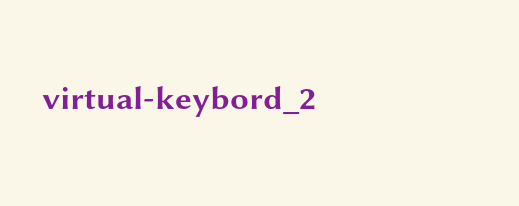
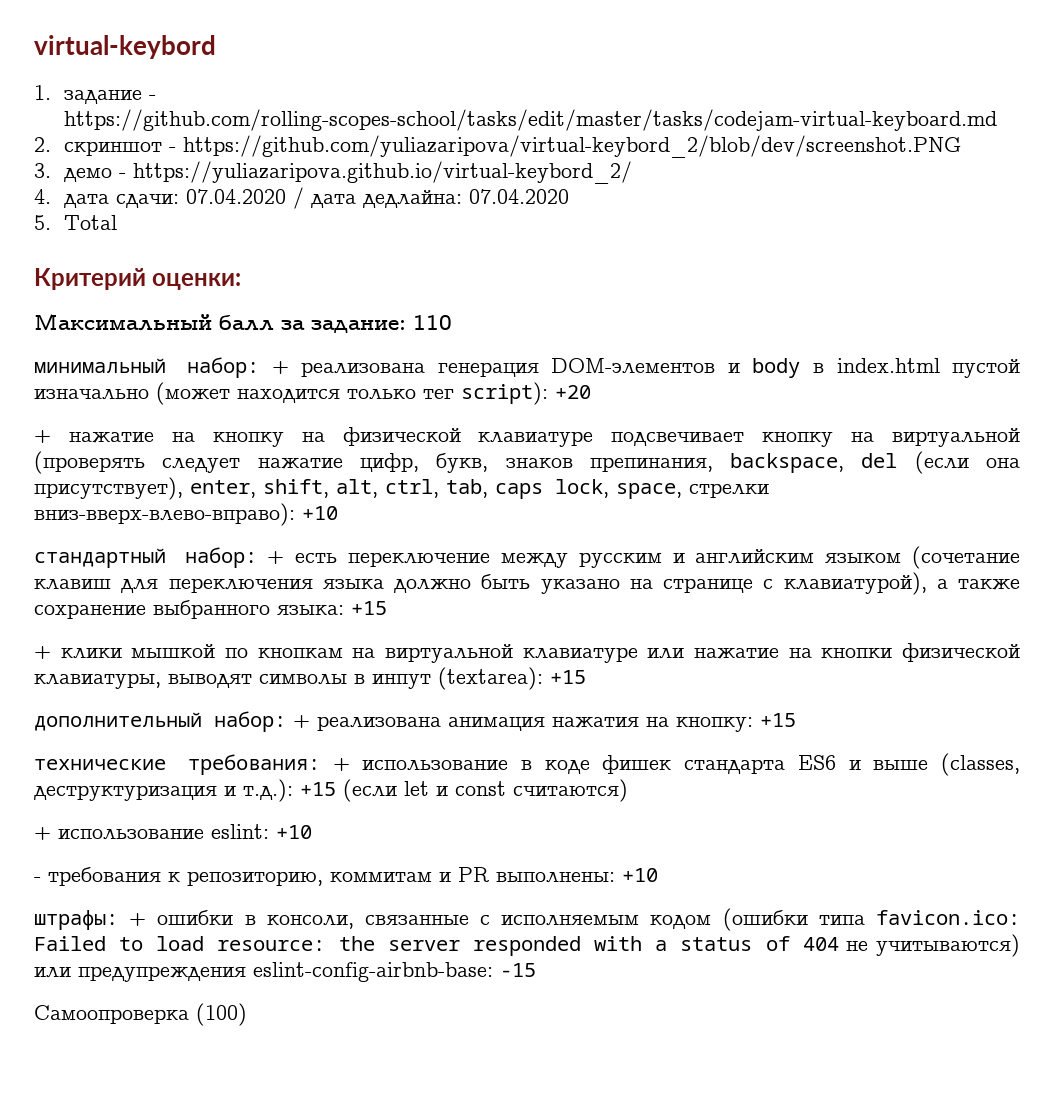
[42,86,316,117] virtual-keybord_2 -> [34,35,216,59] [34,85,157,104] [64,109,998,131] [34,135,962,158] [34,161,633,184] [34,187,570,209] [34,215,118,230] [34,268,242,290] [34,313,452,333] [34,357,1020,378] [34,382,591,405] [34,427,1020,447] [34,451,1020,474] [34,477,769,500] [34,503,338,526] [34,546,1021,569] [34,572,1020,595] [34,600,387,619] [34,643,1020,663] [34,667,586,690] [34,711,796,732] [34,753,1021,776] [34,779,628,802] [34,824,312,840] [34,867,658,886] [34,908,1020,931] [34,934,1020,957] [34,962,536,982] [34,1003,247,1026] virtual-keybord // 1. задание - https://github.com/rolling-scopes-school/tasks/edit/master/tasks/codejam-virtual-keyboard.md // 2. скриншот - https://github.com/yuliazaripova/virtual-keybord_2/blob/dev/screenshot.PNG // 3. демо - https://yuliazaripova.github.io/virtual-keybord_2/ // 4. дата сдачи: 07.04.2020 / дата дедлайна: 07.04.2020 // 5. Total // Критерий оценки: // Максимальный балл за задание: 110 // минимальный набор: + реализована генерация DOM-элементов и body в index.html пустой изначально (может находится только тег script): +20 // + нажатие на кнопку на физической клавиатуре подсвечивает кнопку на виртуальной (проверять следует нажатие цифр, букв, знаков препинания, backspace, del (если она присутствует), enter, shift, alt, ctrl, tab, caps lock, space, стрелки вниз-вверх-влево-вправо): +10 // стандартный набор: + есть переключение между русским и английским языком (сочетание клавиш для переключения языка должно быть указано на странице с клавиатурой), а также сохранение выбранного языка: +15 // + клики мышкой по кнопкам на виртуальной клавиатуре или нажатие на кнопки физической клавиатуры, выводят символы в инпут (textarea): +15 // дополнительный набор: + реализована анимация нажатия на кнопку: +15 // технические требования: + использование в коде фишек стандарта ES6 и выше (classes, деструктуризация и т.д.): +15 (если let и const считаются) // + использование eslint: +10 // - требования к репозиторию, коммитам и PR выполнены: +10 // штрафы: + ошибки в консоли, связанные с исполняемым кодом (ошибки типа favicon.ico: Failed to load resource: the server responded with a status of 404 не учитываются) или предупреждения eslint-config-airbnb-base: -15 // Самоопроверка (100)

